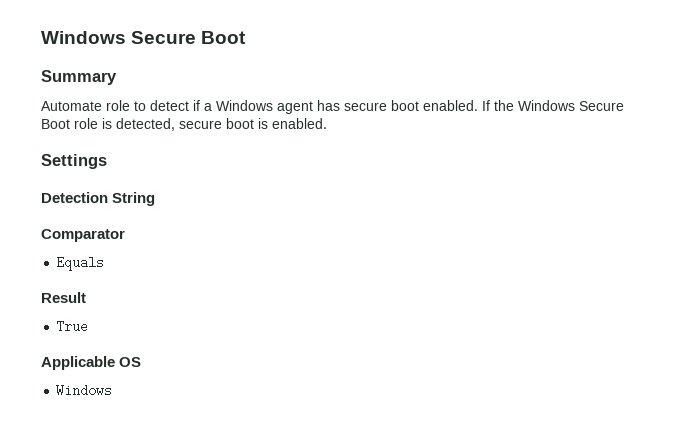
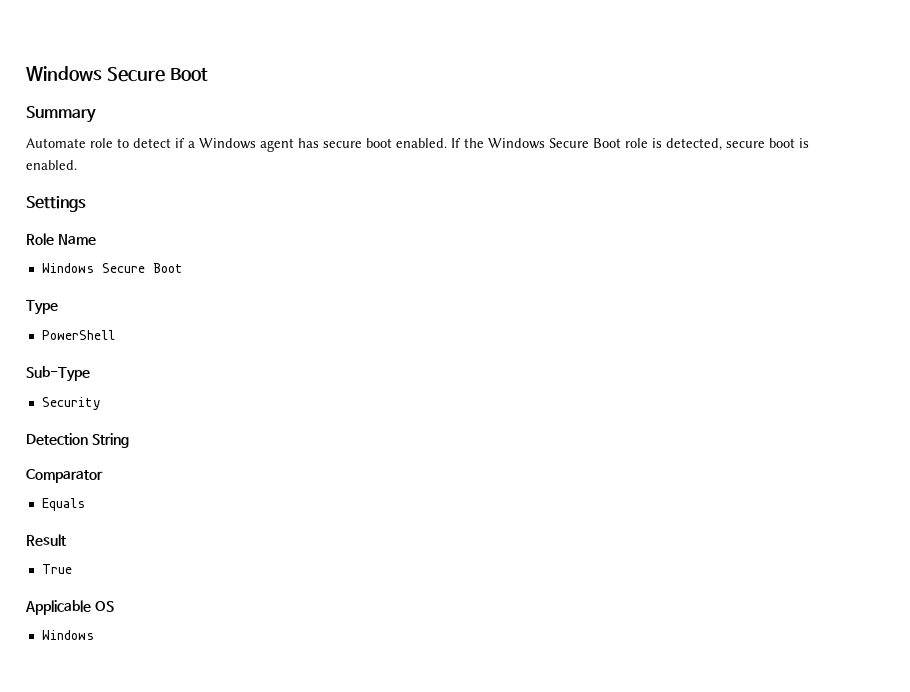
(107, 161) none -> [26,233,96,245] [41,263,183,273] [26,300,58,315] [41,330,115,340] [26,366,90,382] [41,397,101,410] // Role Name // Windows Secure Boot // Type // PowerShell // Sub-Type // Security

